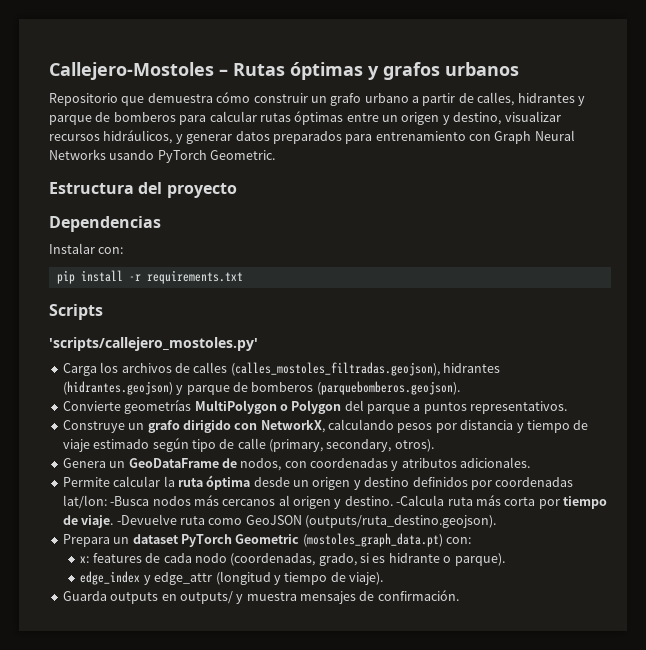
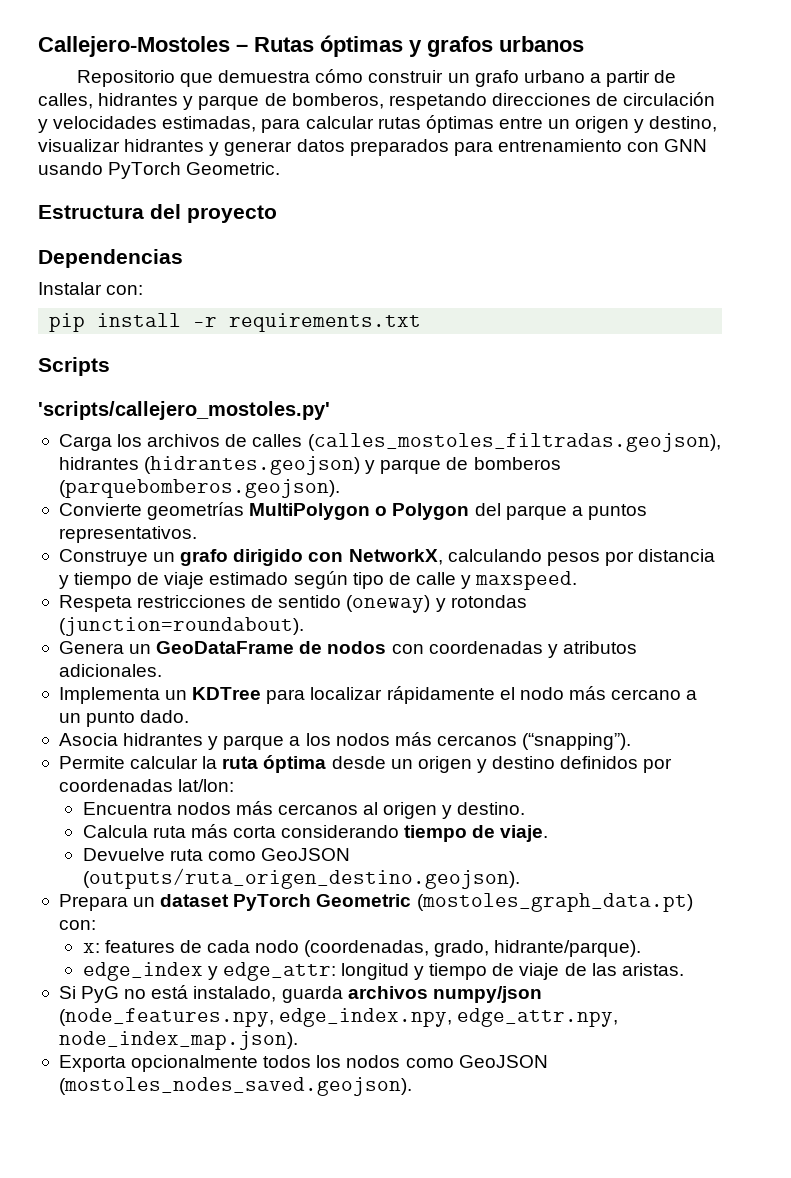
[113,112,176,122] bomberos -> [291,92,716,110] [38,116,257,133] bomberos, respetando direcciones de circulación y velocidades estimadas,
[49,130,173,144] recursos hidráulicos, -> [124,139,205,152] hidrantes
[494,130,575,144] [49,149,106,160] Graph Neural Networks -> [664,139,708,152] GNN
[269,439,434,452] (primary, secondary, otros). -> [461,571,578,590] [58,595,527,613] [58,617,304,636] y maxspeed. // Respeta restricciones de sentido (oneway) y rotondas (junction=roundabout).
[240,458,282,471] nodos, -> [327,641,387,654] nodos
(531, 462) none -> [58,686,698,704] [58,710,190,727] [58,732,632,750] // Implementa un KDTree para localizar rápidamente el nodo más cercano a un punto dado. // Asocia hidrantes y parque a los nodos más cercanos (“snapping”).
[110,496,150,506] -Busca -> [82,802,172,815] // Encuentra
[396,495,445,506] -Calcula -> [82,825,148,838] // Calcula
[538,499,560,509] por -> [281,825,400,838] considerando
[116,514,177,525] -Devuelve -> [82,848,165,861] // Devuelve
[305,515,496,528] (outputs/ruta_destino.geojson). -> [82,868,520,889] (outputs/ruta_origen_destino.geojson).
[360,553,505,566] si es hidrante o parque). -> [494,940,642,957] hidrante/parque).
[154,571,384,585] [62,590,459,604] edge_attr (longitud y tiempo de viaje). // Guarda outputs en outputs/ y muestra mensajes de confirmación. -> [222,962,684,981] [58,985,542,1003] [58,1008,619,1027] [58,1031,298,1050] [58,1055,548,1072] [58,1077,412,1096] edge_attr: longitud y tiempo de viaje de las aristas. // Si PyG no está instalado, guarda archivos numpy/json (node_features.npy, edge_index.npy, edge_attr.npy, node_index_map.json). // Exporta opcionalmente todos los nodos como GeoJSON (mostoles_nodes_saved.geojson).

